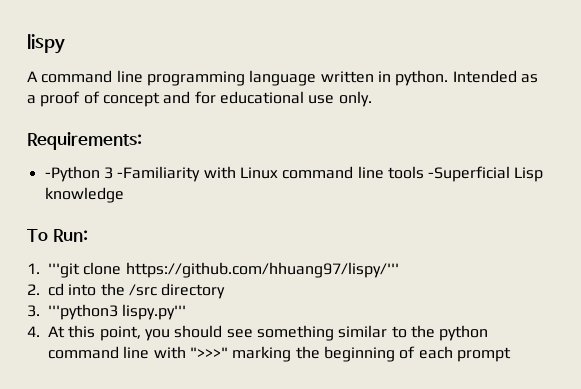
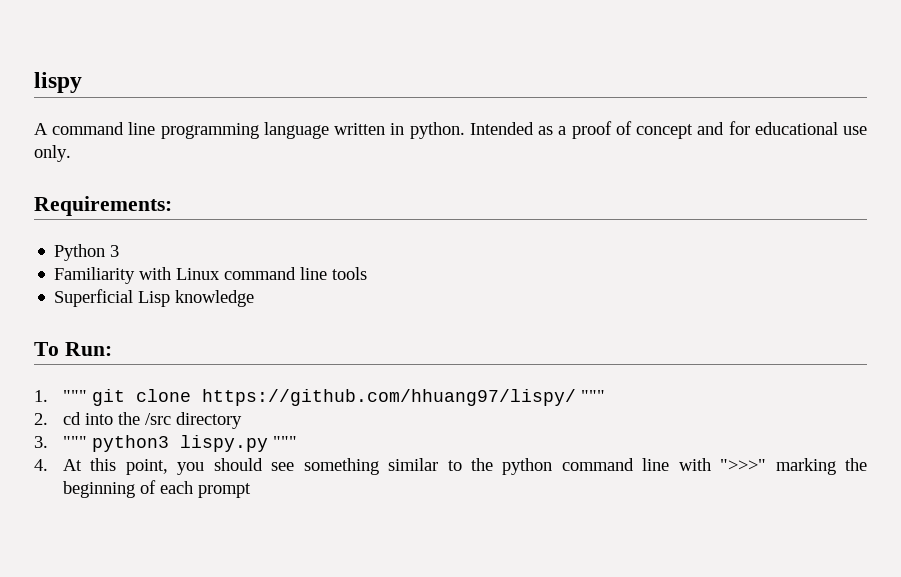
[44,166,100,182] -Python -> [54,244,106,261] Python
[117,166,201,182] -Familiarity -> [54,267,136,284] // Familiarity
[428,166,511,182] -Superficial -> [54,289,134,307] // Superficial
[48,262,399,278] '''git clone https://github.com/hhuang97/lispy/''' -> [63,389,606,406] """ git clone https://github.com/hhuang97/lispy/ """
[48,304,187,320] '''python3 lispy.py''' -> [63,435,298,452] """ python3 lispy.py """

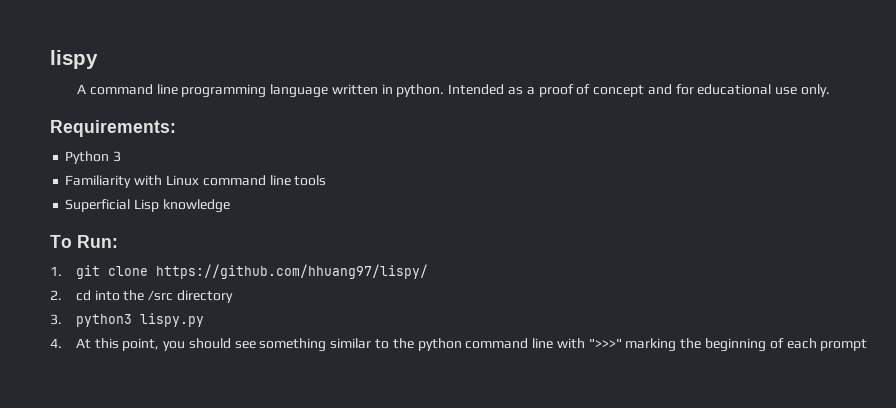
[63,390,88,402] """ -> (62, 271) none
[581,390,606,402] """ -> (428, 271) none
[63,436,88,448] """ -> (62, 319) none
[273,436,298,448] """ -> (204, 320) none

